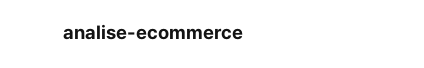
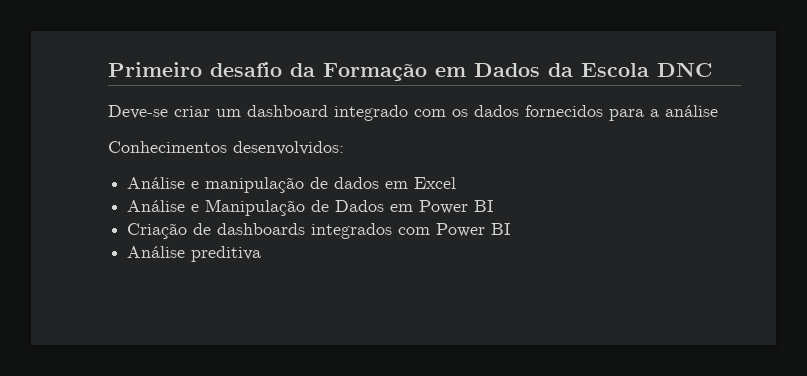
[63,24,243,40] analise-ecommerce -> [108,62,712,81] [108,105,718,121] [108,141,344,155] [127,177,457,193] [127,199,495,216] [127,223,512,239] [127,246,262,262] Primeiro desafio da Formação em Dados da Escola DNC // Deve-se criar um dashboard integrado com os dados fornecidos para a análise // Conhecimentos desenvolvidos: // Análise e manipulação de dados em Excel // Análise e Manipulação de Dados em Power BI // Criação de dashboards integrados com Power BI // Análise preditiva

